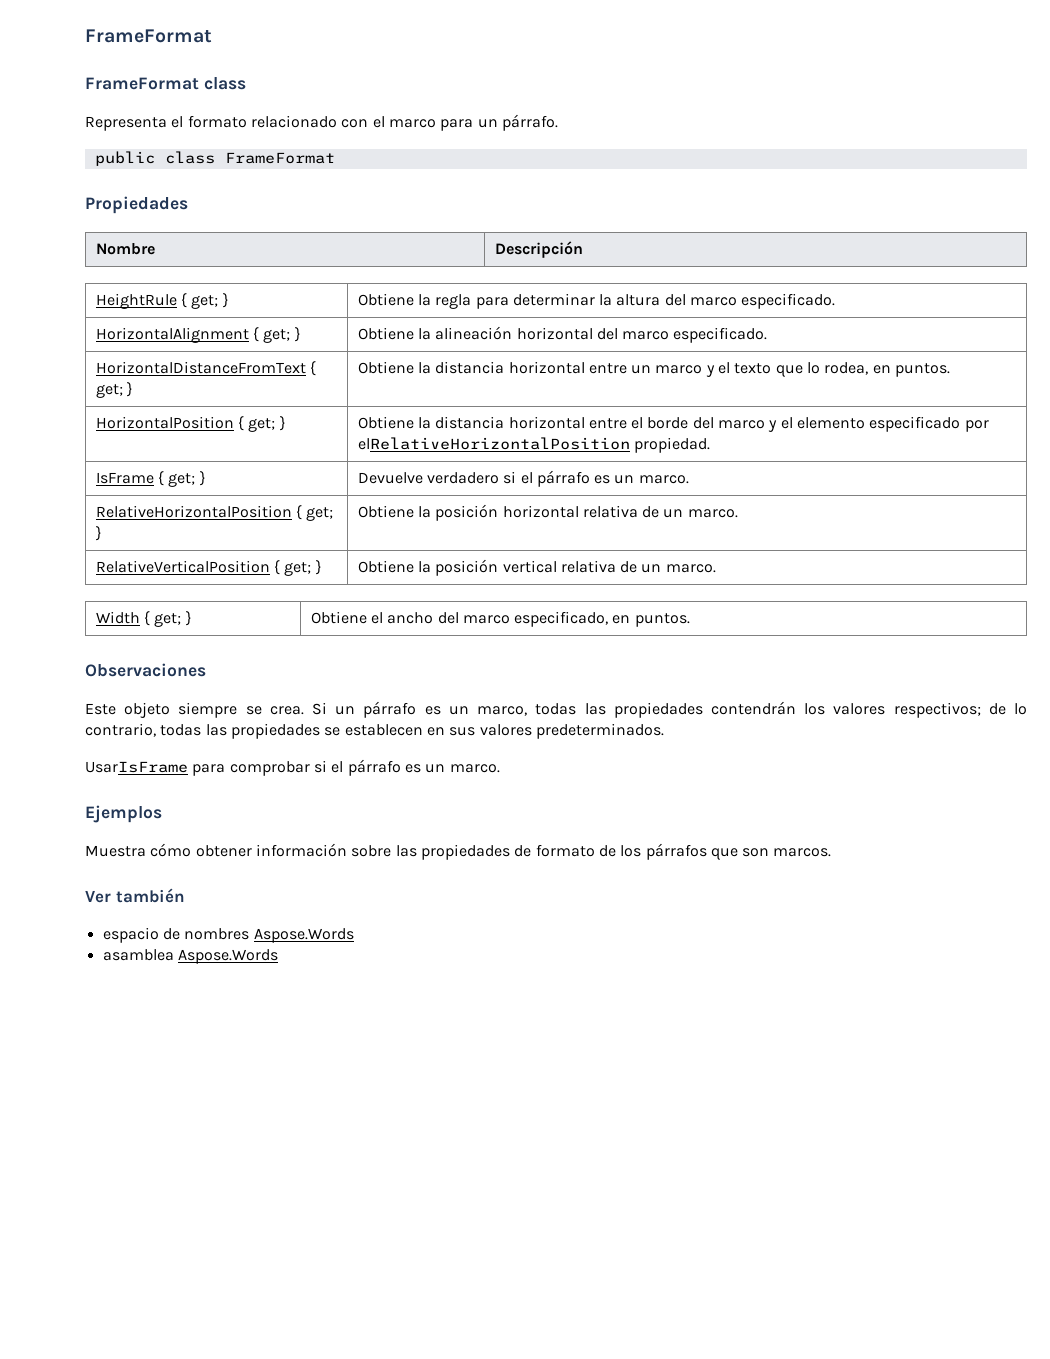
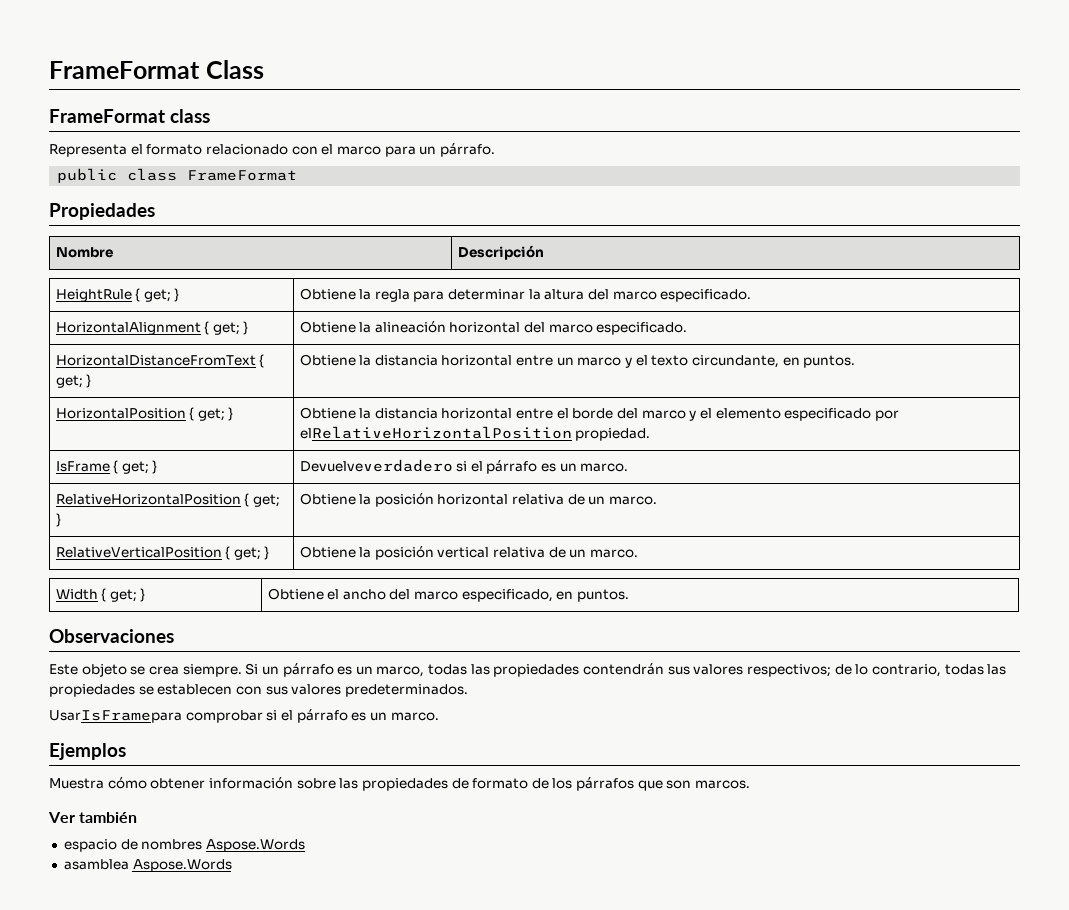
[85,29,212,43] FrameFormat -> [49,60,264,79] FrameFormat Class
[775,362,869,377] que lo rodea, -> [691,355,779,368] circundante,
[357,472,499,484] Devuelve verdadero -> [299,459,453,472] Devuelveverdadero
[178,702,304,718] siempre se crea. -> [130,664,242,677] se crea siempre.
[804,703,826,715] los -> [667,666,690,675] sus
[426,727,445,736] en -> [235,686,262,695] con
[85,761,226,776] UsarIsFrame para -> [49,710,182,723] UsarIsFramepara

